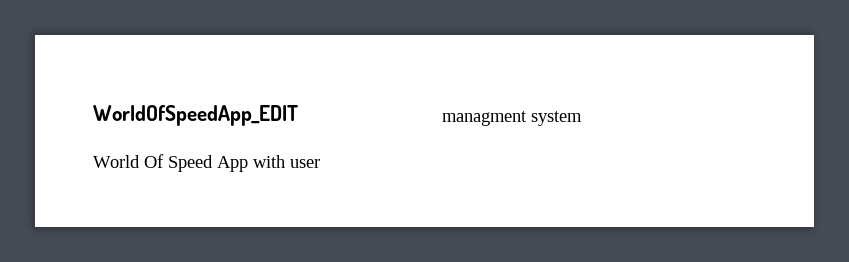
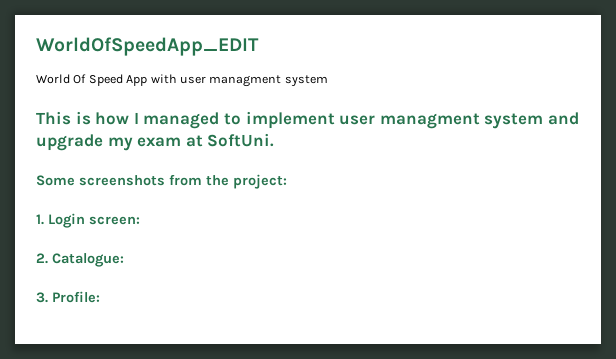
(582, 118) none -> [36,111,579,129] [36,133,275,151] [36,174,287,189] [36,213,140,228] [36,253,124,267] [36,291,100,303] // This is how I managed to implement user managment system and upgrade my exam at SoftUni. // Some screenshots from the project: // 1. Login screen: // 2. Catalogue: // 3. Profile:

